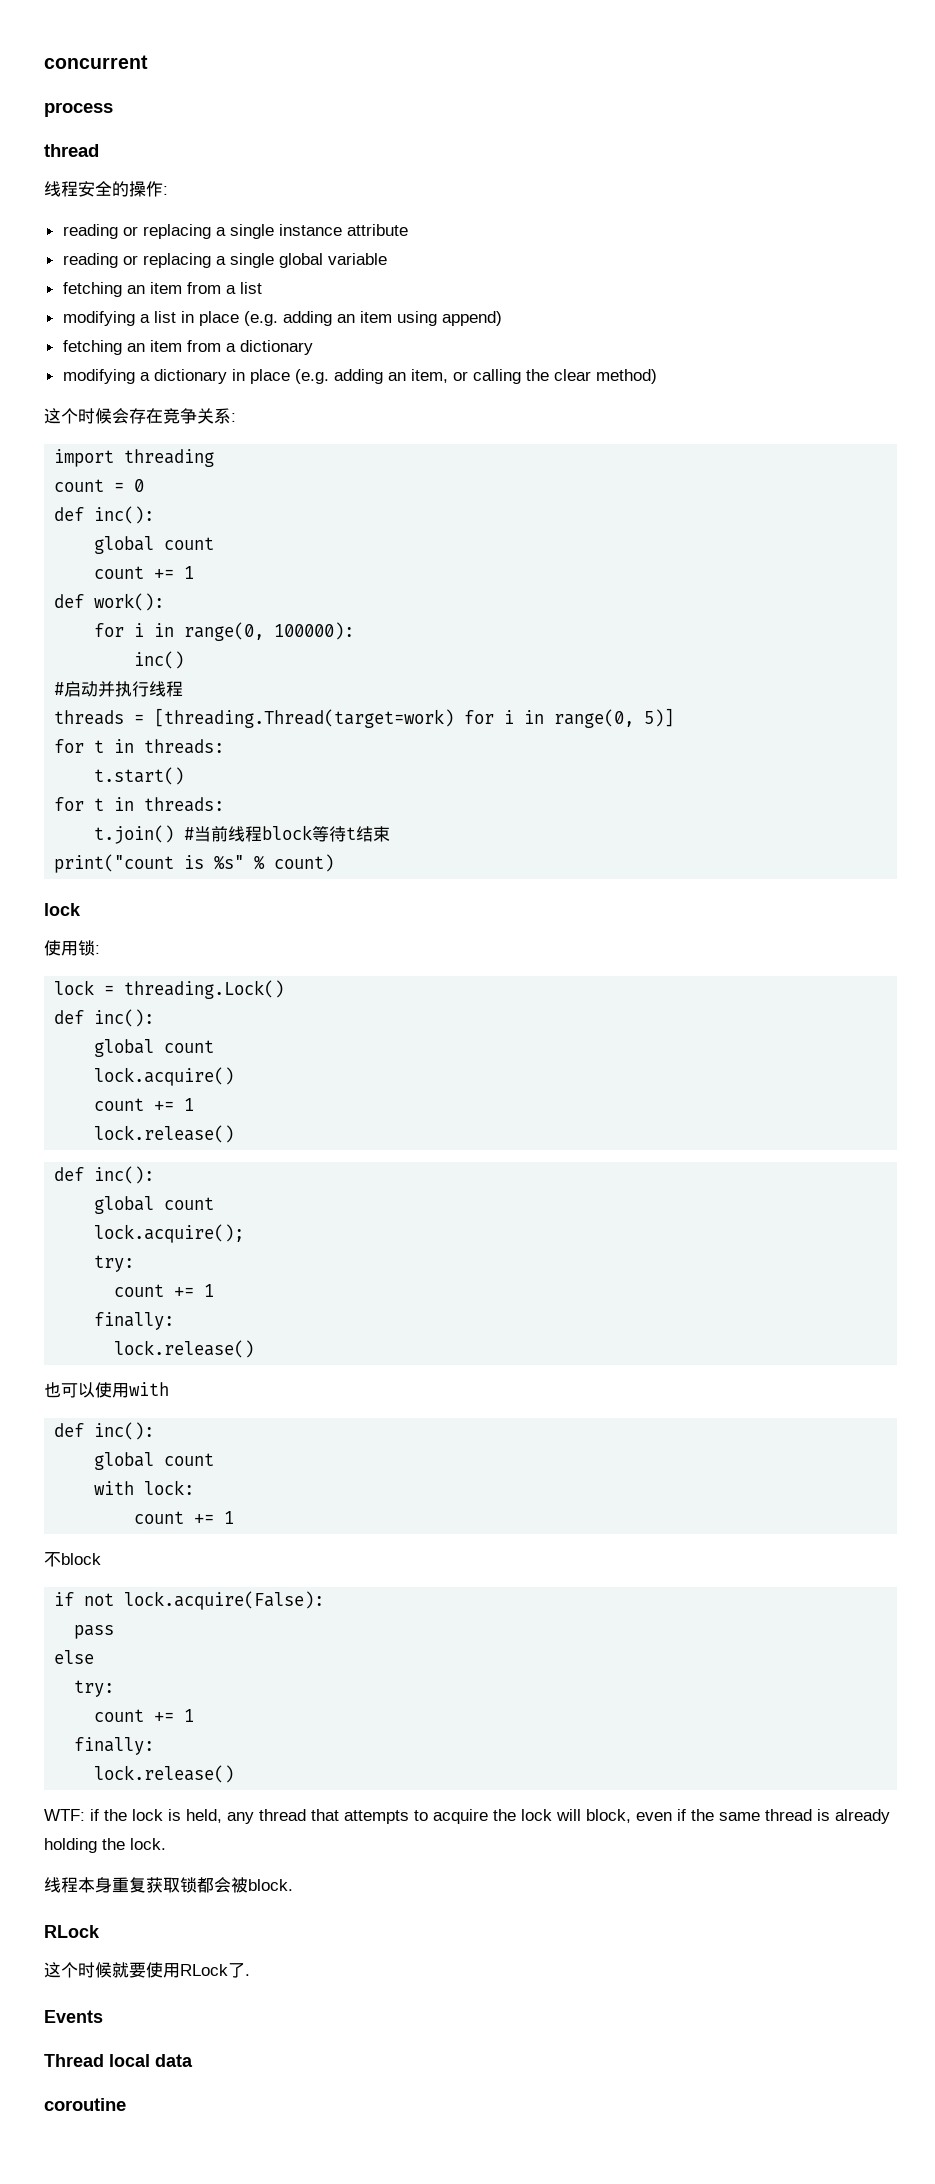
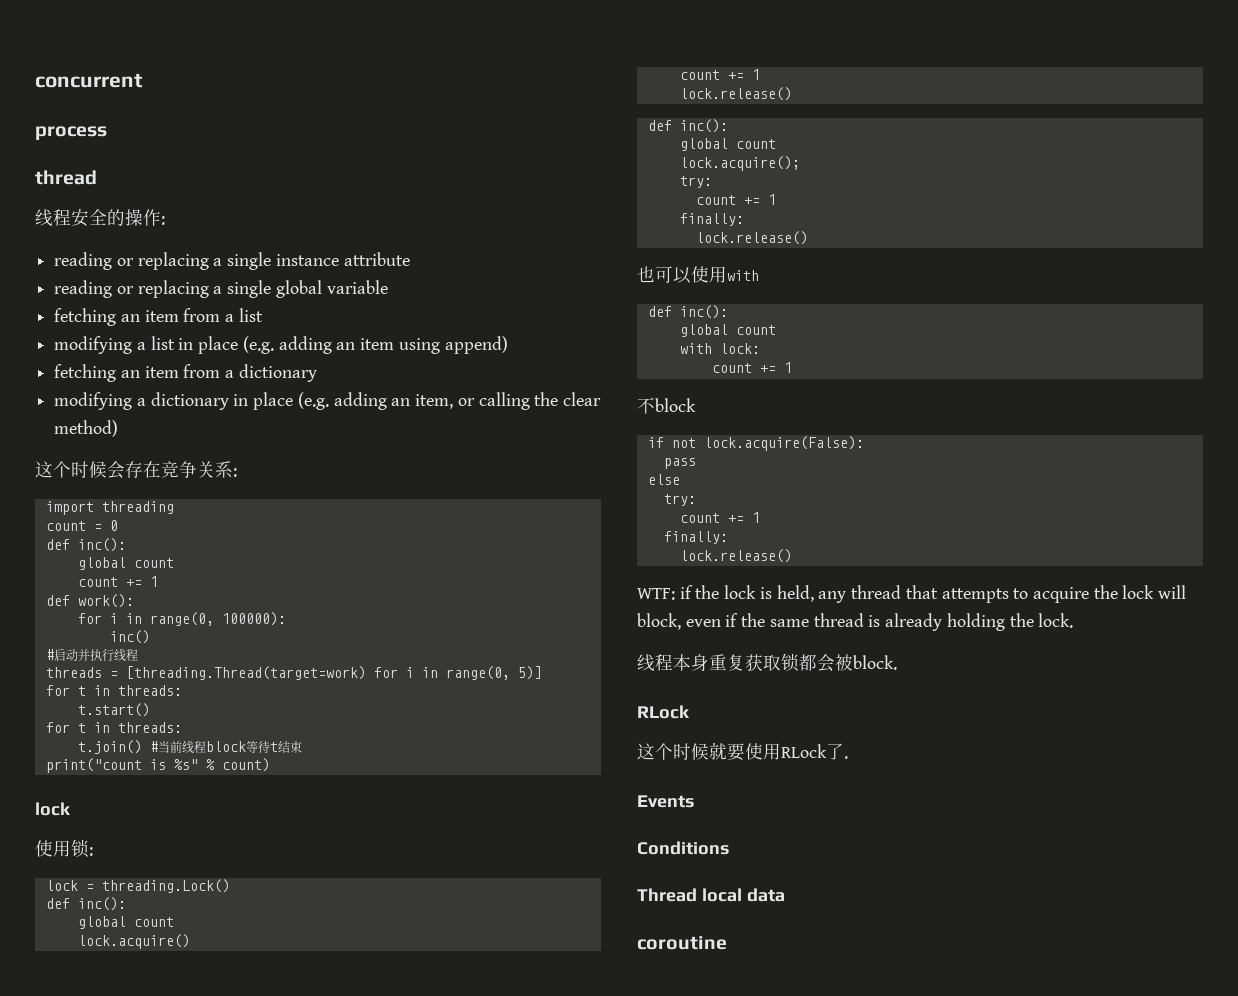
(103, 2016) none -> [637,841,729,855] // Conditions

